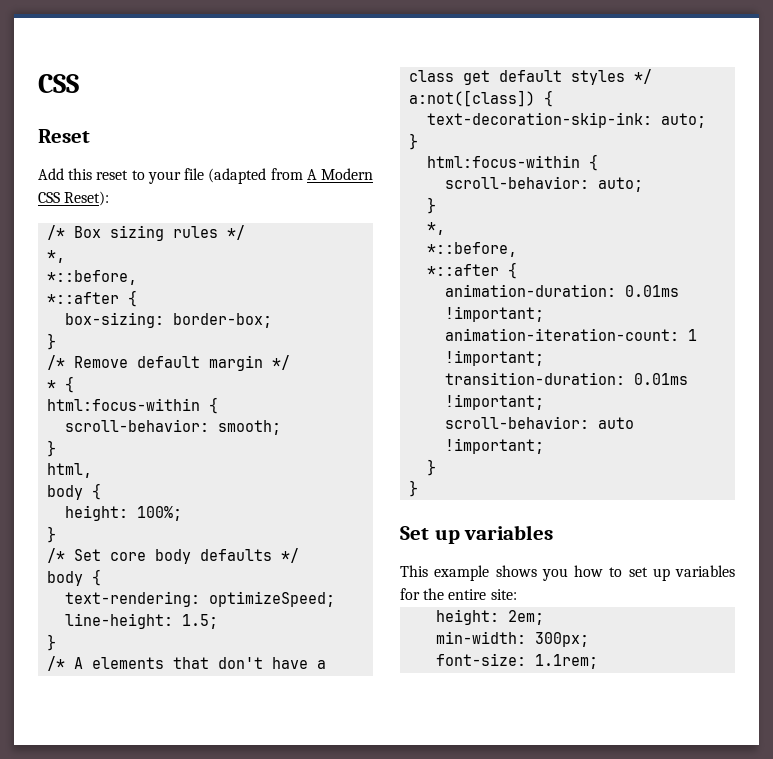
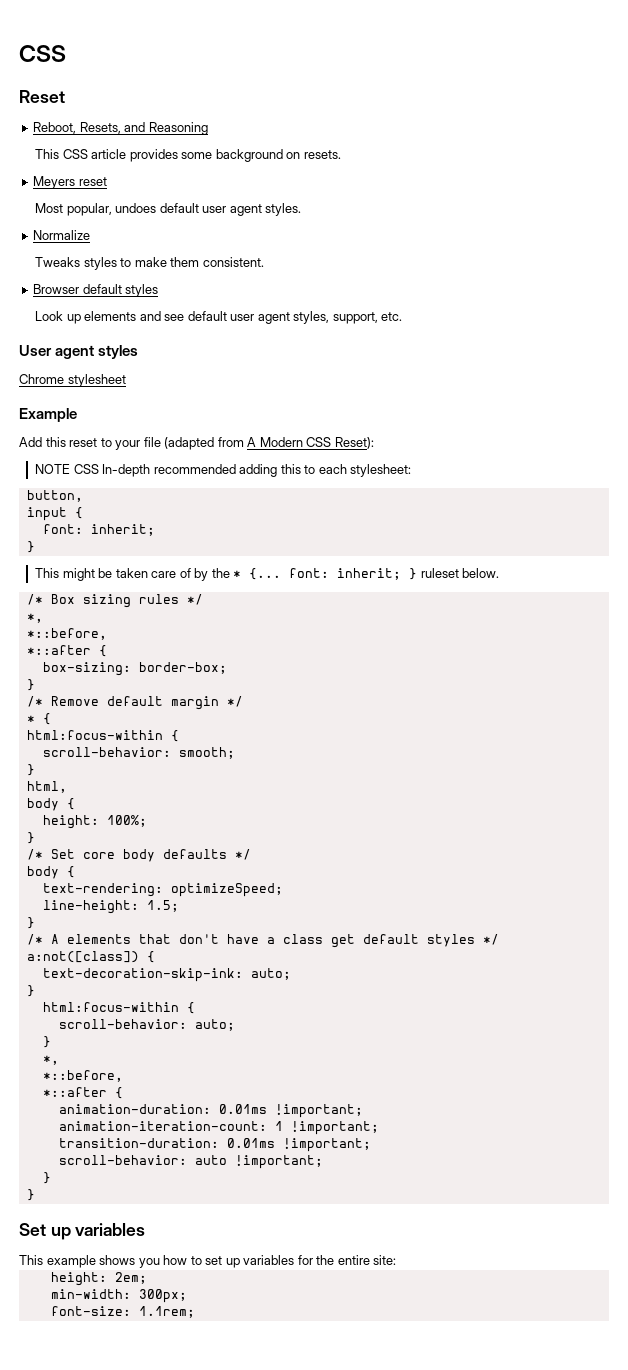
(90, 136) none -> [33,122,208,135] [35,149,341,162] [33,176,107,189] [35,203,302,216] [33,230,91,240] [35,257,264,270] [33,284,159,297] [35,311,403,324] [19,345,139,359] [19,374,126,387] [19,408,77,422] // Reboot, Resets, and Reasoning // This CSS article provides some background on resets. // Meyers reset // Most popular, undoes default user agent styles. // Normalize // Tweaks styles to make them consistent. // Browser default styles // Look up elements and see default user agent styles, support, etc. // User agent styles // Chrome stylesheet // Example
(110, 198) none -> [35,464,412,477] [26,490,83,502] [26,507,83,521] [42,524,155,536] [26,541,35,553] [35,568,500,581] // NOTE CSS In-depth recommended adding this to each stylesheet: // button, // input { // font: inherit; // } // This might be taken care of by the * {... font: inherit; } ruleset below.

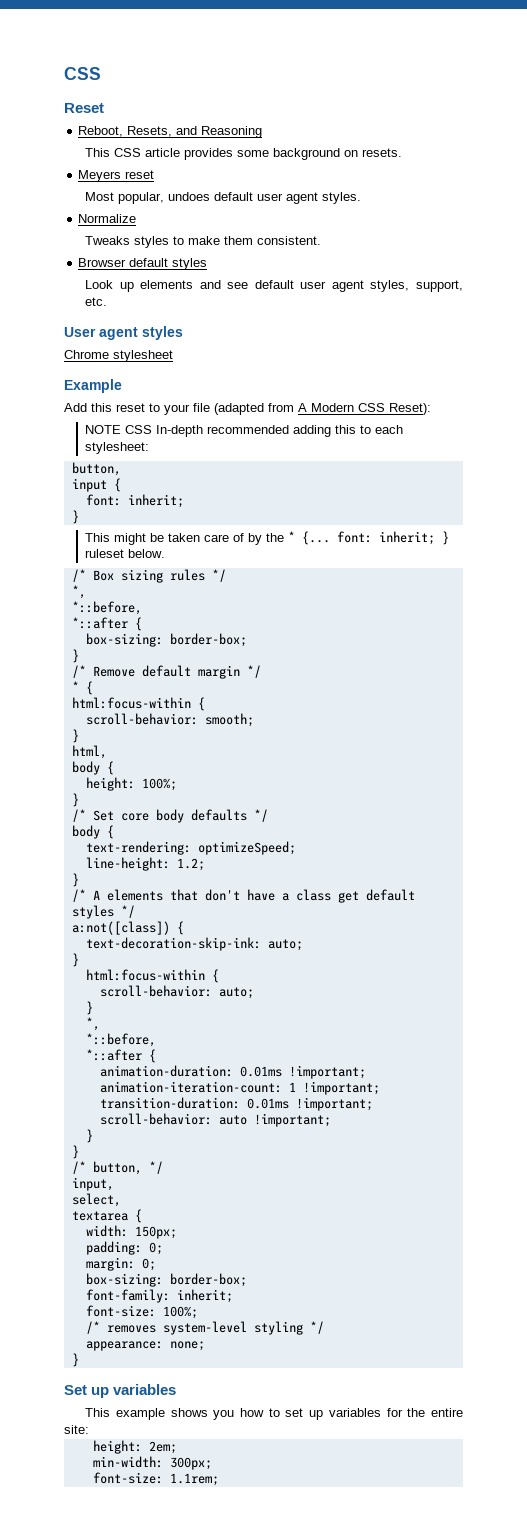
[146,900,179,912] 1.5; -> [176,858,205,871] 1.2;
(35, 1195) none -> [71,1161,163,1175] [71,1177,114,1191] [71,1193,121,1207] [71,1209,142,1223] [85,1225,177,1239] [85,1241,163,1255] [85,1257,156,1271] [85,1273,247,1287] [85,1289,233,1303] [85,1305,198,1319] [85,1321,324,1335] [85,1341,205,1351] [71,1353,79,1367] // /* button, */ // input, // select, // textarea { // width: 150px; // padding: 0; // margin: 0; // box-sizing: border-box; // font-family: inherit; // font-size: 100%; // /* removes system-level styling */ // appearance: none; // }

